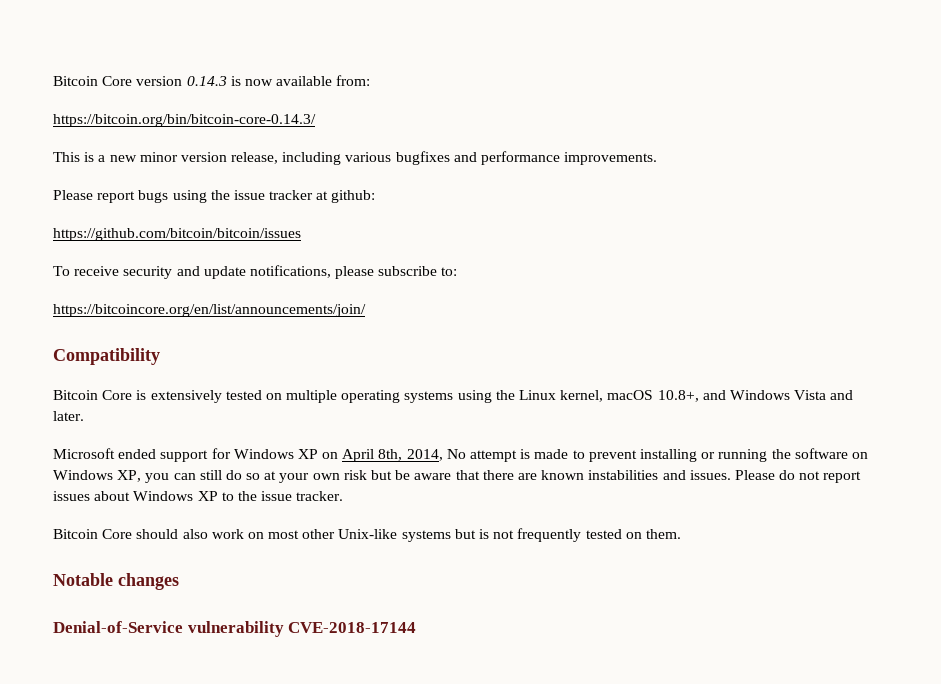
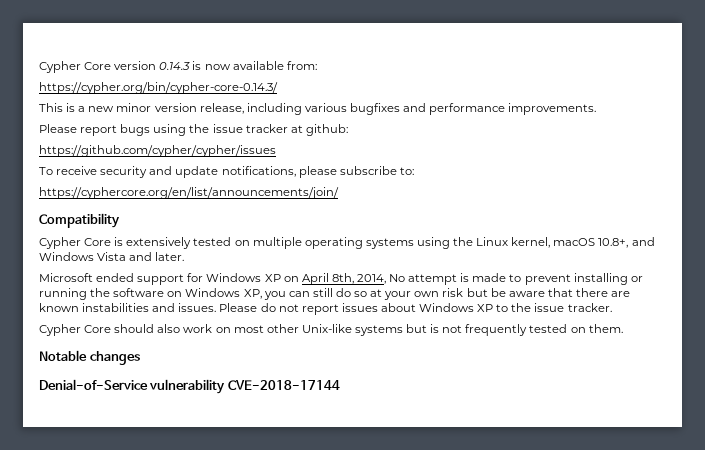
[53,76,98,86] Bitcoin -> [39,61,81,73] Cypher
[53,114,316,127] https://bitcoin.org/bin/bitcoin-core-0.14.3/ -> [39,82,278,94] https://cypher.org/bin/cypher-core-0.14.3/
[53,228,301,241] https://github.com/bitcoin/bitcoin/issues -> [39,145,276,157] https://github.com/cypher/cypher/issues
[53,304,366,317] https://bitcoincore.org/en/list/announcements/join/ -> [39,187,339,199] https://cyphercore.org/en/list/announcements/join/
[53,390,98,400] Bitcoin -> [39,237,81,249] Cypher
[53,529,98,539] Bitcoin -> [39,324,81,336] Cypher

